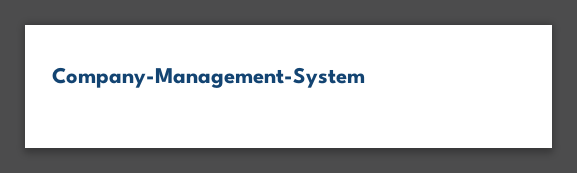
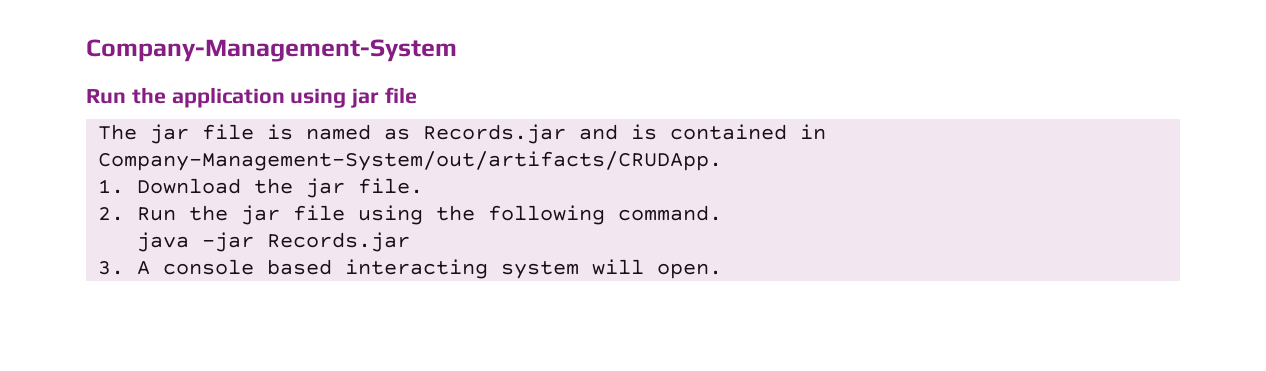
(365, 77) none -> [86,87,418,108] [98,124,826,144] [98,151,722,171] [98,178,423,198] [98,205,722,225] [137,232,410,252] [98,259,722,279] // Run the application using jar file // The jar file is named as Records.jar and is contained in Company-Management-System/out/artifacts/CRUDApp. // 1. Download the jar file. // 2. Run the jar file using the following command. // java -jar Records.jar // 3. A console based interacting system will open.

